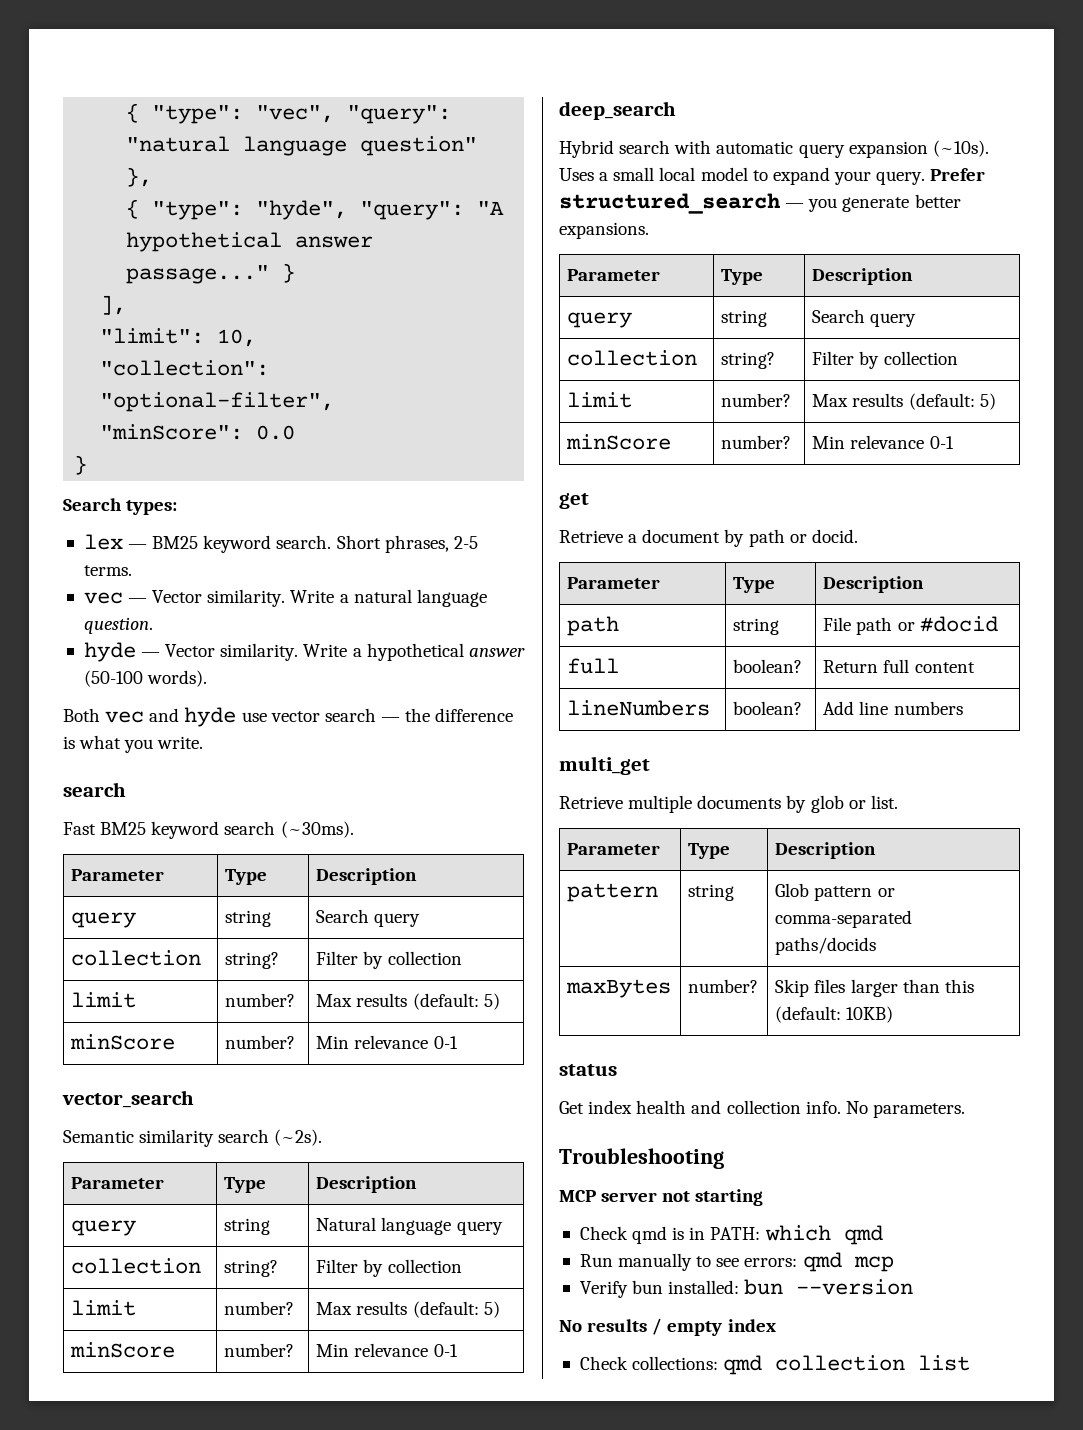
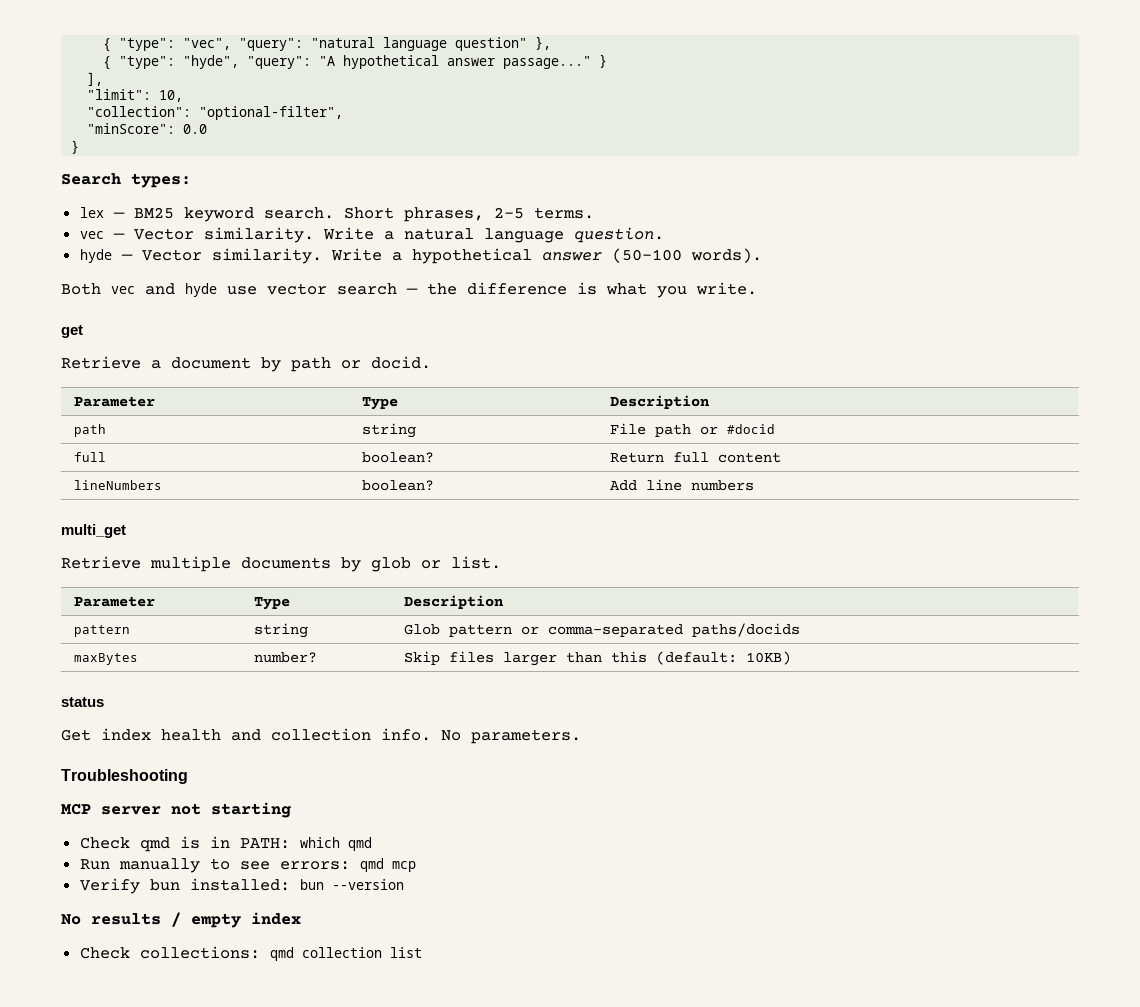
[63,782,126,797] [63,821,354,839] [71,869,165,881] [225,869,268,885] [316,868,418,885] [71,912,137,928] [225,910,272,927] [316,909,421,927] [71,950,202,966] [225,952,280,969] [316,951,462,969] [71,992,137,1008] [225,993,296,1007] [316,993,500,1010] [70,1034,176,1050] [225,1035,296,1049] [316,1035,458,1049] [62,1090,194,1108] [63,1129,323,1147] [71,1177,165,1189] [224,1177,267,1193] [316,1176,418,1193] [71,1220,137,1236] [224,1218,271,1235] [316,1217,503,1235] [71,1258,202,1274] [224,1260,279,1277] [316,1259,462,1277] [71,1300,137,1316] [224,1301,295,1315] [316,1301,500,1318] [70,1342,176,1358] [224,1343,295,1357] [316,1343,458,1357] [559,101,676,120] [559,140,989,158] [559,167,986,185] [559,193,961,214] [559,222,649,239] [567,269,661,281] [721,269,764,285] [812,268,914,285] [567,312,633,328] [721,310,768,327] [812,309,917,327] [567,350,698,366] [721,352,776,369] [812,351,958,369] [567,392,633,408] [721,393,792,407] [812,393,996,410] [566,434,672,450] [721,435,792,449] [812,435,954,449] // search // Fast BM25 keyword search (~30ms). // Parameter | Type | Description // query | string | Search query // collection | string? | Filter by collection // limit | number? | Max results (default: 5) // minScore | number? | Min relevance 0-1 // vector_search // Semantic similarity search (~2s). // Parameter | Type | Description // query | string | Natural language query // collection | string? | Filter by collection // limit | number? | Max results (default: 5) // minScore | number? | Min relevance 0-1 // deep_search // Hybrid search with automatic query expansion (~10s). Uses a small local model to expand your query. Prefer structured_search — you generate better expansions. // Parameter | Type | Description // query | string | Search query // collection | string? | Filter by collection // limit | number? | Max results (default: 5) // minScore | number? | Min relevance 0-1 -> (757, 288) none

